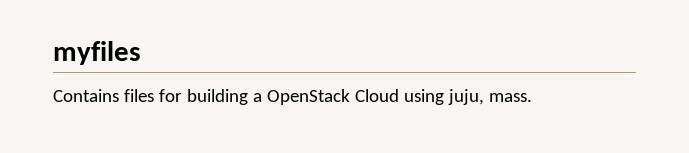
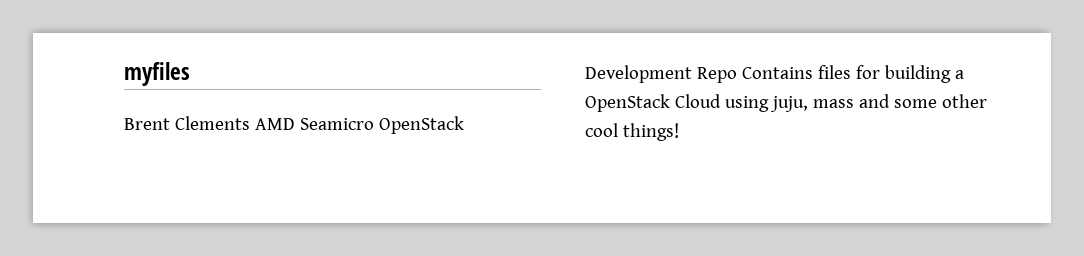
(141, 53) none -> [124,116,464,134] [585,65,737,83] Brent Clements AMD Seamicro OpenStack Development Repo
[488,93,532,102] mass. -> [812,94,987,108] [585,123,679,141] mass and some other cool things!

